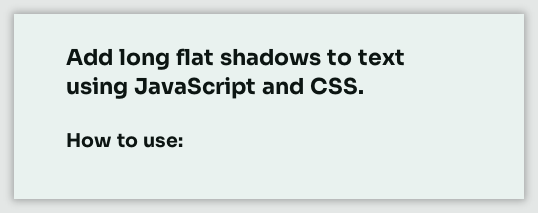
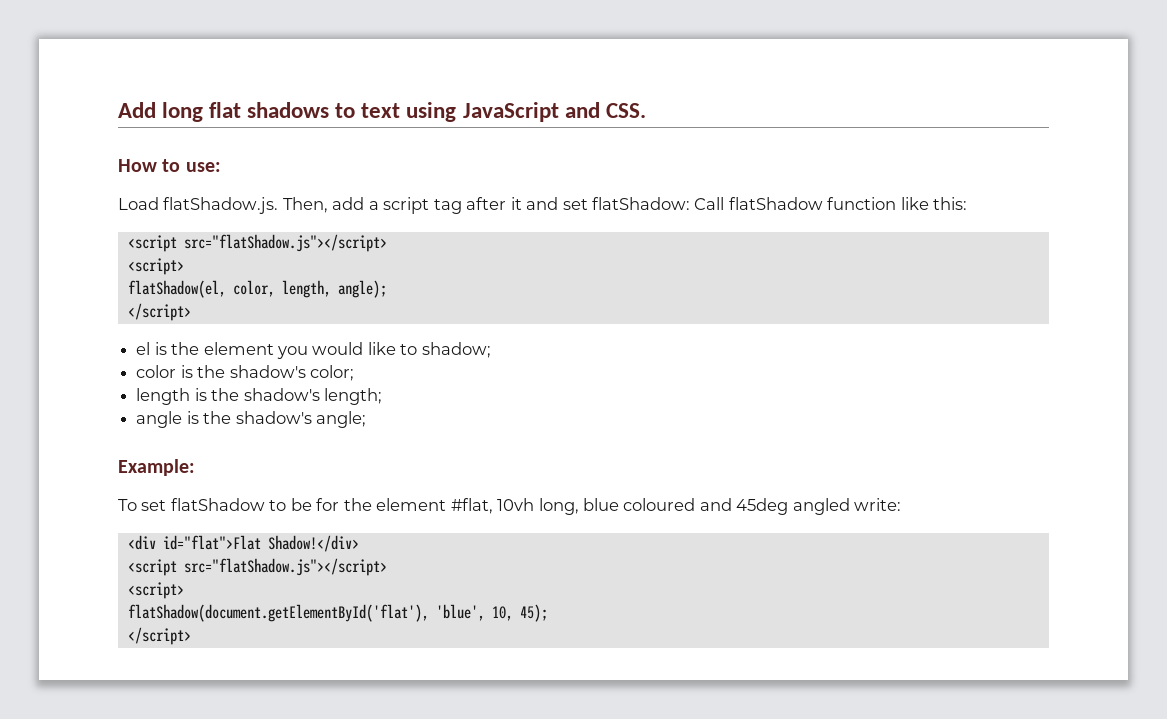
(184, 142) none -> [118,197,968,214] [127,234,387,252] [127,258,184,275] [127,280,387,298] [127,303,191,321] [136,342,491,359] [136,365,354,381] [136,388,382,405] [136,411,366,428] [118,459,195,476] [118,498,902,515] [127,535,359,552] [127,558,387,576] [127,582,184,599] [127,604,548,622] [127,627,191,645] // Load flatShadow.js. Then, add a script tag after it and set flatShadow: Call flatShadow function like this: // <script src="flatShadow.js"></script> // <script> // flatShadow(el, color, length, angle); // </script> // el is the element you would like to shadow; // color is the shadow's color; // length is the shadow's length; // angle is the shadow's angle; // Example: // To set flatShadow to be for the element #flat, 10vh long, blue coloured and 45deg angled write: // <div id="flat">Flat Shadow!</div> // <script src="flatShadow.js"></script> // <script> // flatShadow(document.getElementById('flat'), 'blue', 10, 45); // </script>

